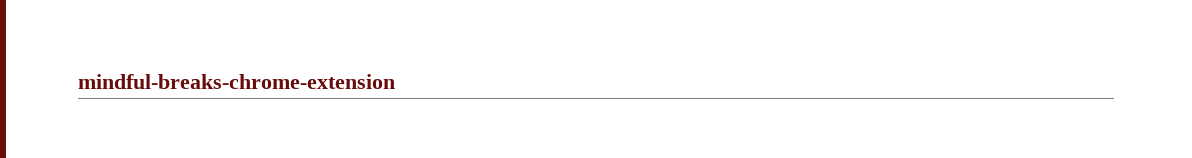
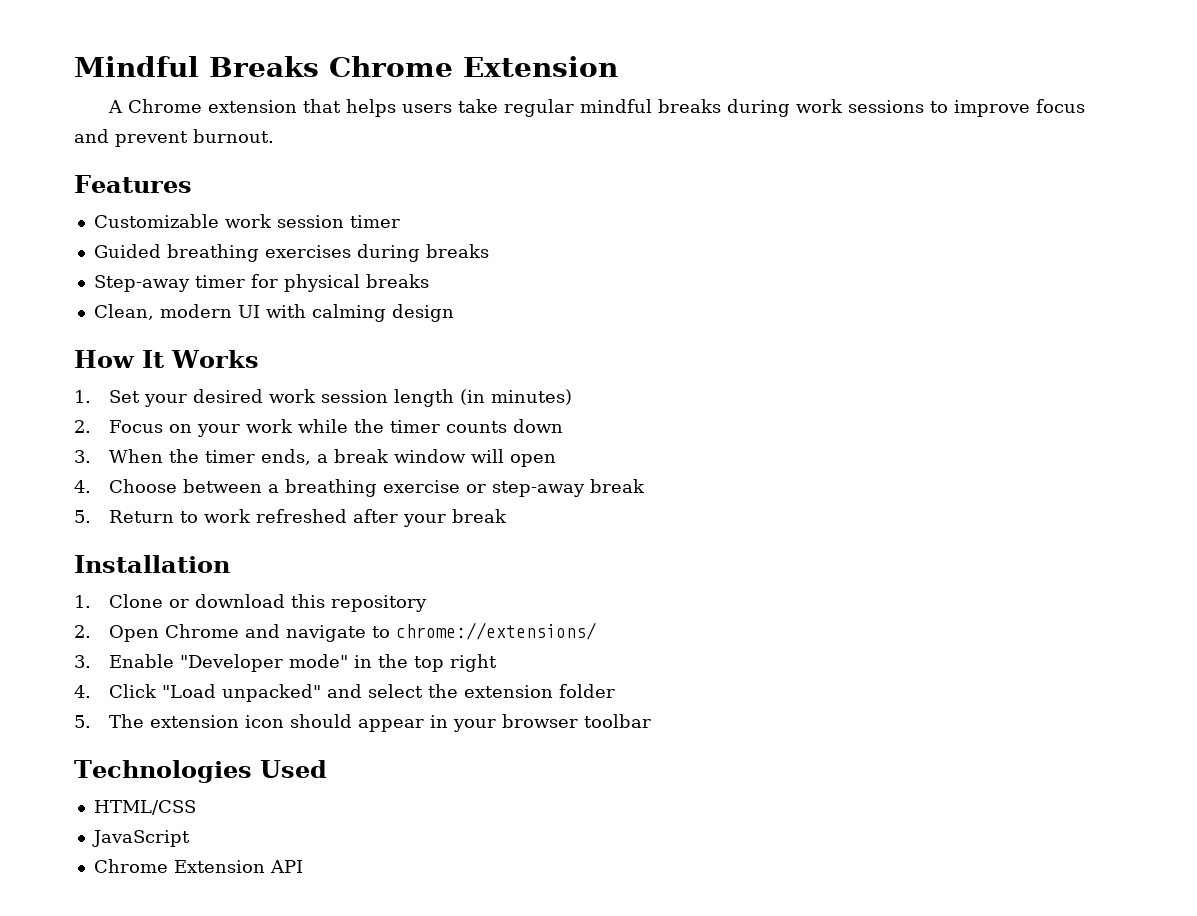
[78,74,395,89] mindful-breaks-chrome-extension -> [74,56,618,77] [108,99,1086,117] [74,129,274,147] [74,175,192,193] [93,214,400,228] [93,244,489,262] [93,274,429,292] [93,304,454,322] [74,350,259,368] [74,389,572,407] [74,419,563,437] [74,449,556,467] [74,479,645,497] [74,509,507,527] [74,555,230,573] [74,594,427,612] [74,622,596,642] [74,654,497,672] [74,684,615,702] [74,714,651,732] [74,760,327,783] [93,800,196,815] [91,830,190,847] [93,859,303,873] Mindful Breaks Chrome Extension // A Chrome extension that helps users take regular mindful breaks during work sessions to improve focus and prevent burnout. // Features // Customizable work session timer // Guided breathing exercises during breaks // Step-away timer for physical breaks // Clean, modern UI with calming design // How It Works // 1. Set your desired work session length (in minutes) // 2. Focus on your work while the timer counts down // 3. When the timer ends, a break window will open // 4. Choose between a breathing exercise or step-away break // 5. Return to work refreshed after your break // Installation // 1. Clone or download this repository // 2. Open Chrome and navigate to chrome://extensions/ // 3. Enable "Developer mode" in the top right // 4. Click "Load unpacked" and select the extension folder // 5. The extension icon should appear in your browser toolbar // Technologies Used // HTML/CSS // JavaScript // Chrome Extension API

